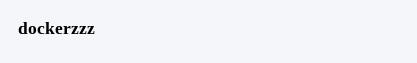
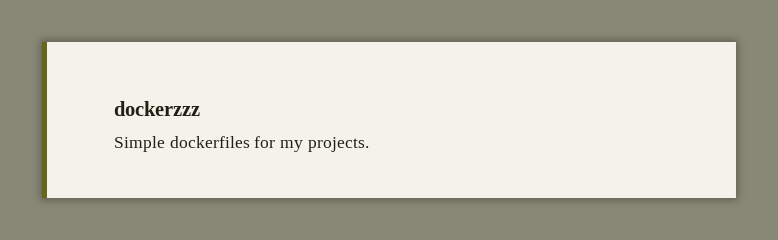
(95, 28) none -> [114,136,369,152] // Simple dockerfiles for my projects.

